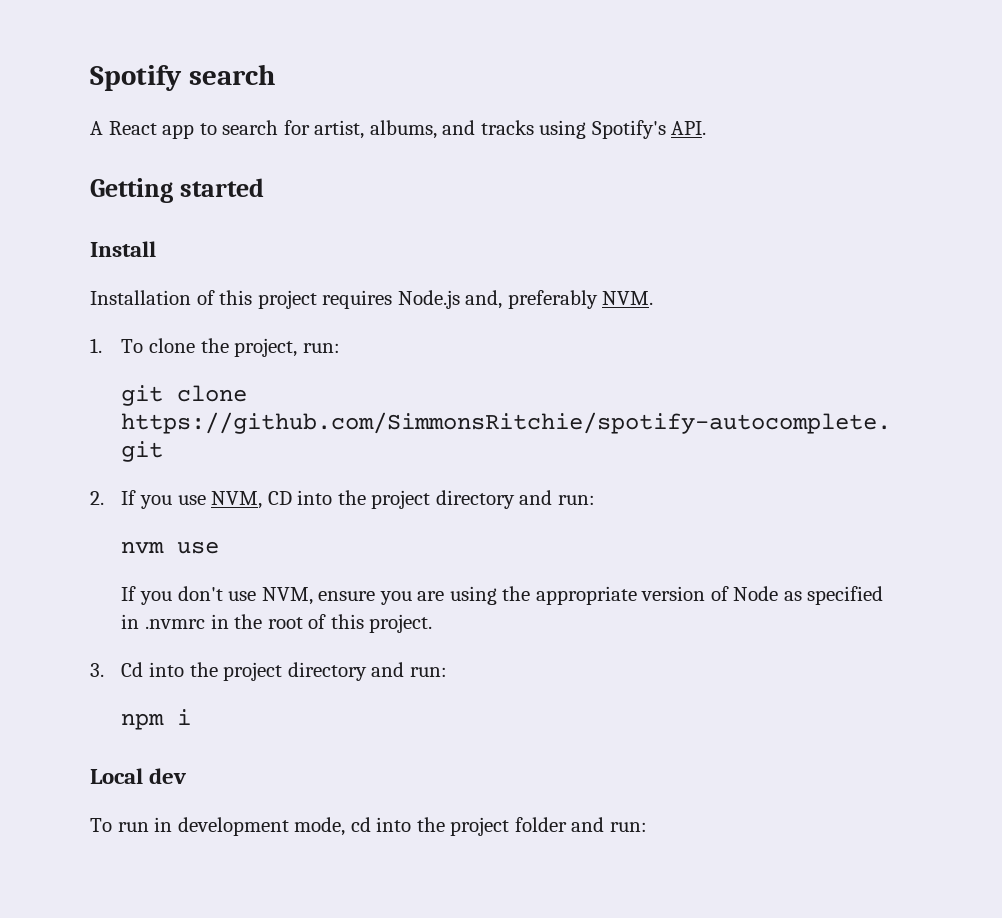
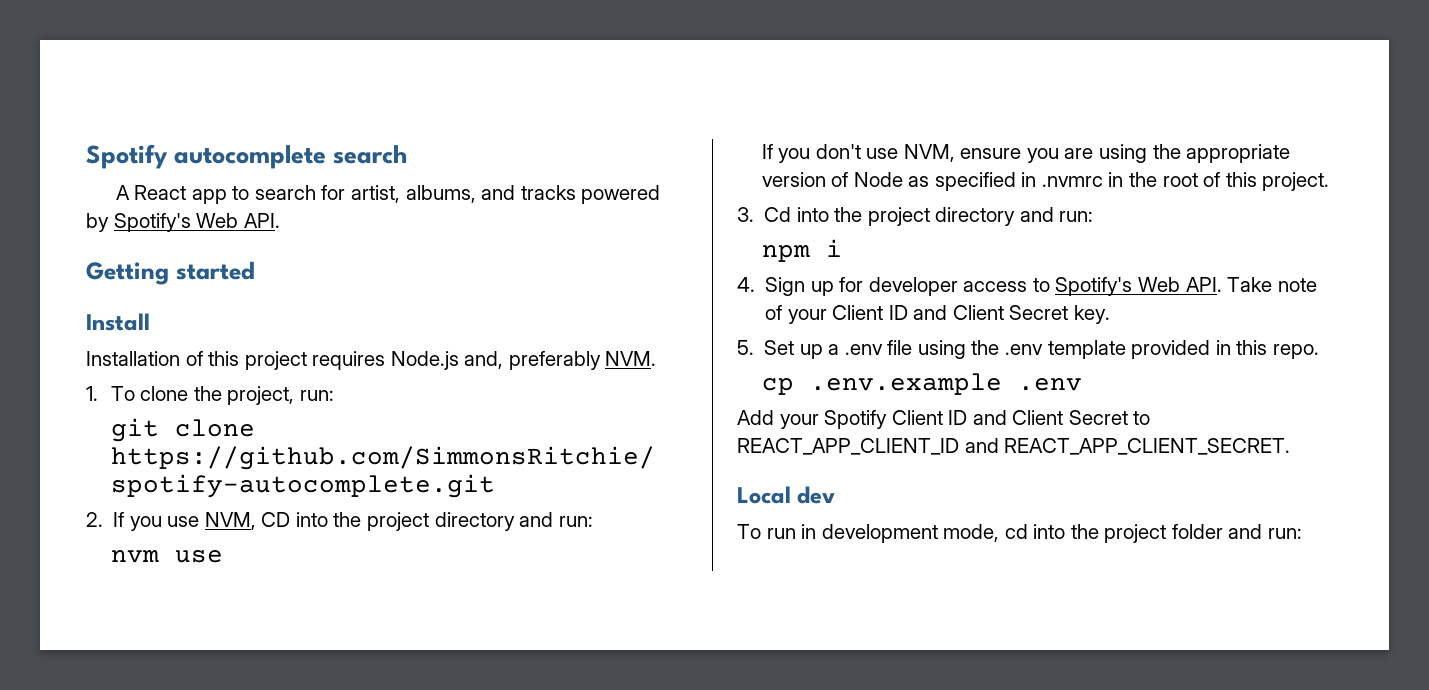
[90,65,182,91] Spotify -> [86,144,327,169] Spotify autocomplete
[539,120,666,139] using Spotify's -> [581,185,661,204] [86,213,239,232] powered by Spotify's Web
(192, 717) none -> [737,277,1317,296] [765,305,1110,324] [737,340,1319,359] [761,373,1082,395] [737,410,1151,429] [737,438,1291,455] // 4. Sign up for developer access to Spotify's Web API. Take note of your Client ID and Client Secret key. // 5. Set up a .env file using the .env template provided in this repo. // cp .env.example .env // Add your Spotify Client ID and Client Secret to REACT_APP_CLIENT_ID and REACT_APP_CLIENT_SECRET.

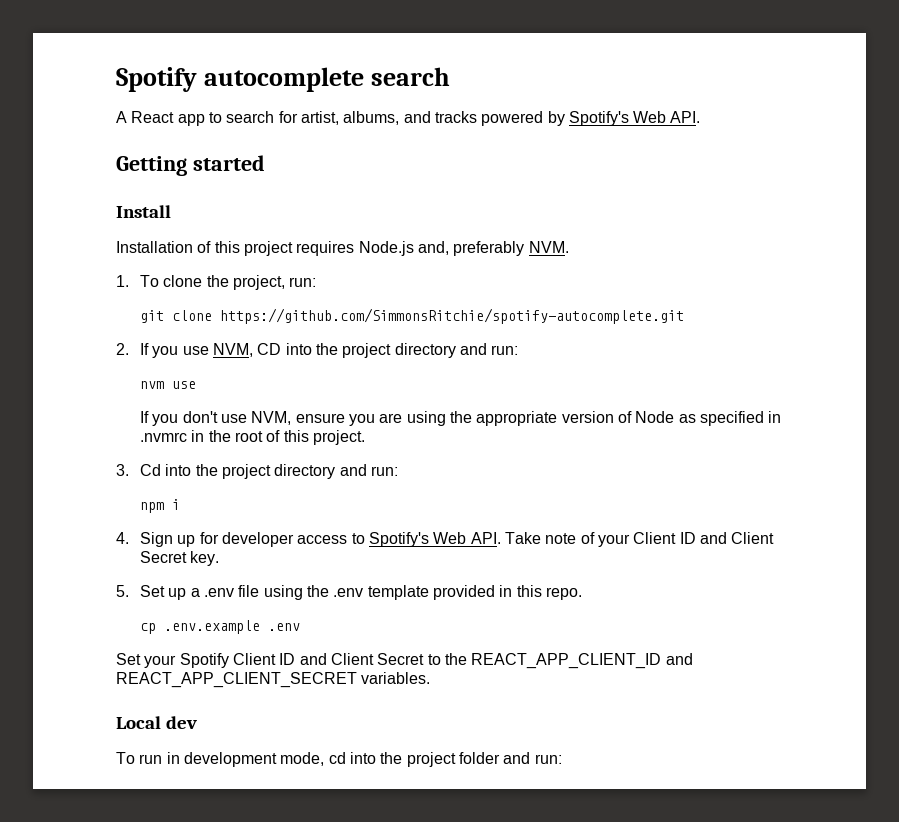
[737,410,774,425] Add -> [116,653,141,665] Set
(1151, 418) none -> [444,653,467,665] the
[1004,438,1291,455] REACT_APP_CLIENT_SECRET. -> [116,672,431,688] REACT_APP_CLIENT_SECRET variables.

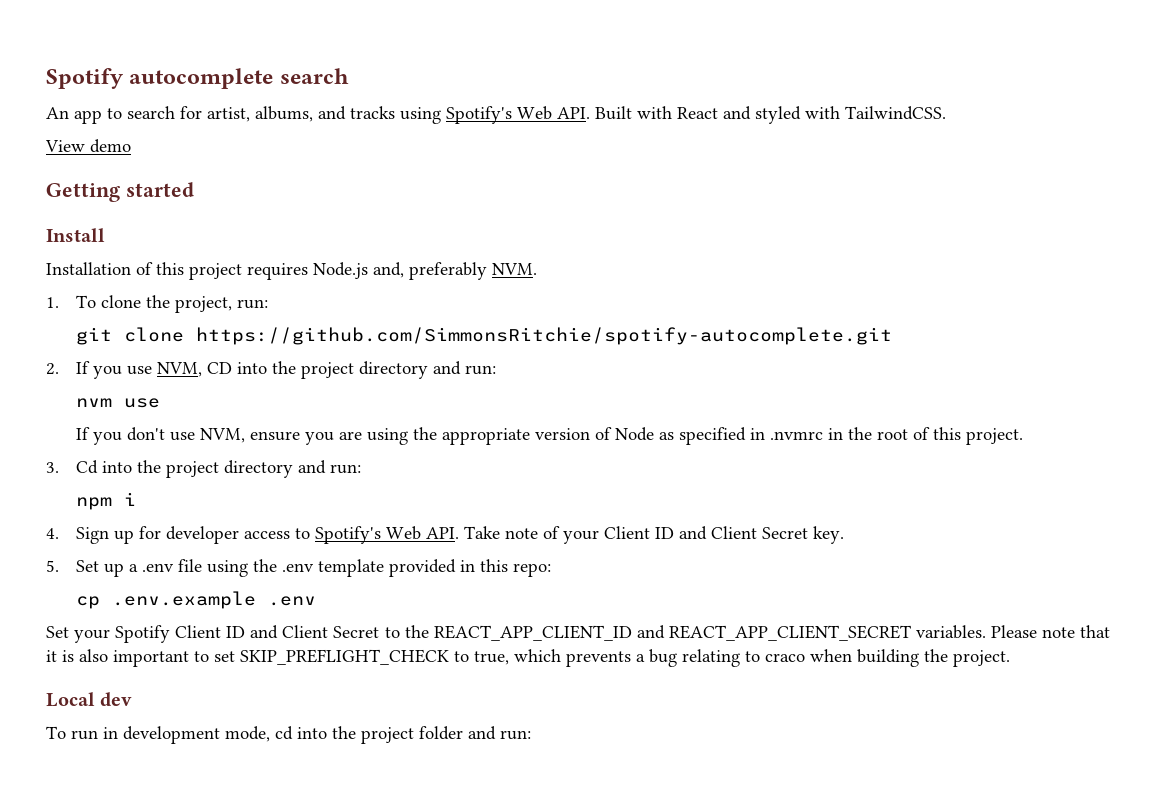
[116,111,175,123] A React -> [46,107,69,119] An
[481,111,701,126] powered by Spotify's Web API. -> [400,106,946,124] [45,139,131,153] using Spotify's Web API. Built with React and styled with TailwindCSS. // View demo
[545,587,582,600] repo. -> [512,563,551,577] repo:
(431, 678) none -> [990,625,1110,638] [46,649,1010,667] Please note that it is also important to set SKIP_PREFLIGHT_CHECK to true, which prevents a bug relating to craco when building the project.

